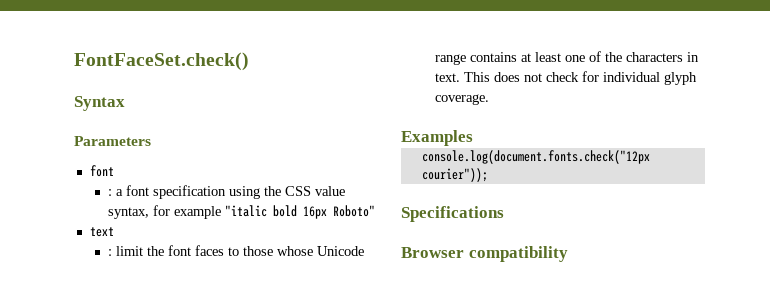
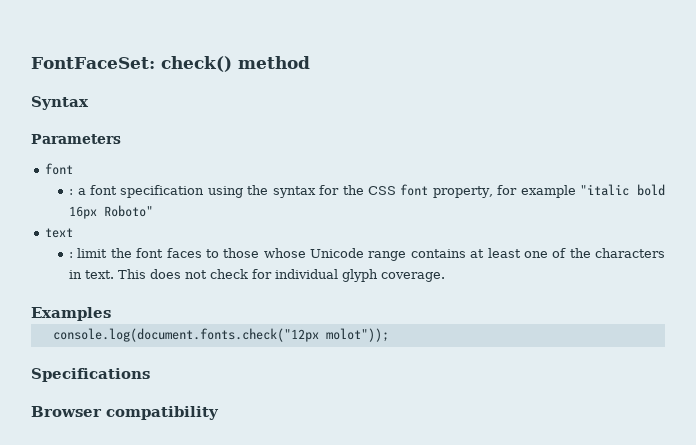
[74,52,249,71] FontFaceSet.check() -> [31,56,310,72] FontFaceSet: check() method
[284,186,345,196] [107,207,149,219] CSS value syntax, -> [272,184,493,198] syntax for the CSS font property,
[421,168,488,182] courier")); -> [325,328,389,342] molot"));

